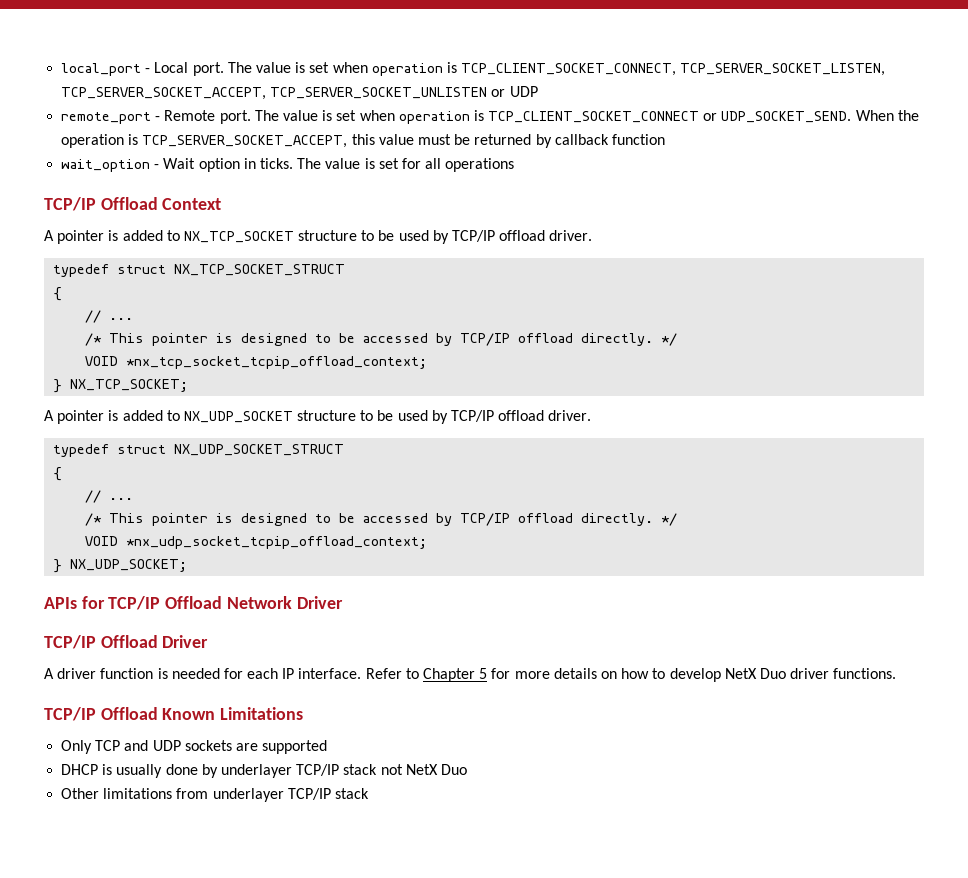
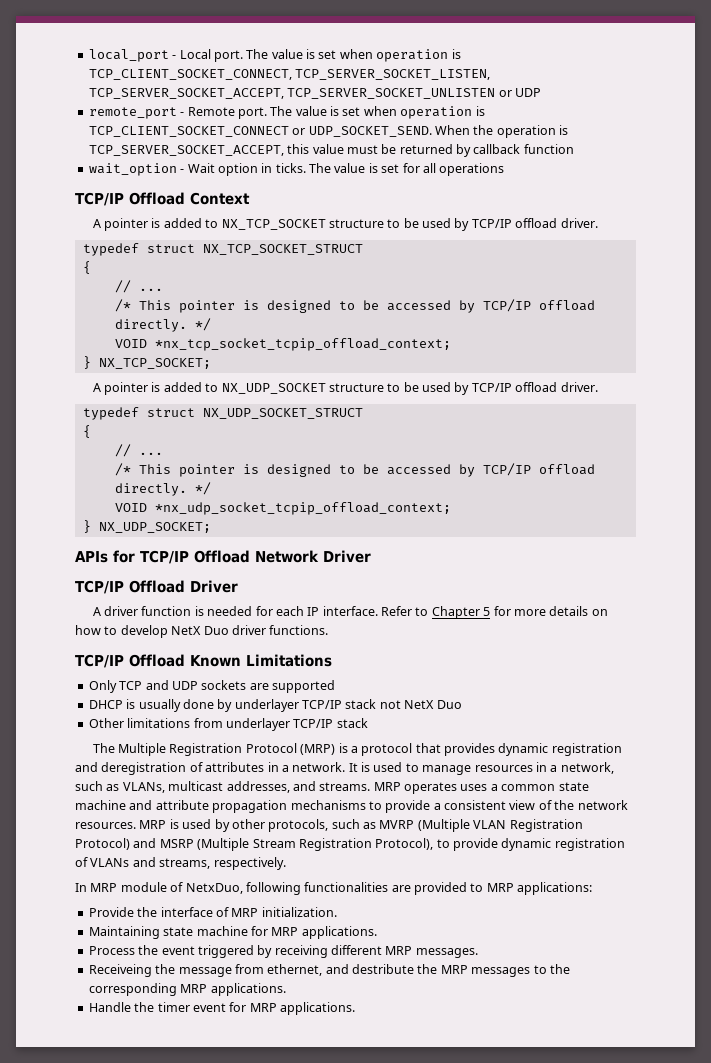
(369, 793) none -> [92,743,622,756] [75,762,614,775] [75,781,589,794] [75,800,628,813] [75,819,583,832] [75,838,625,851] [75,857,286,870] [75,882,593,895] [88,907,337,917] [88,926,377,939] [88,945,478,958] [88,964,570,977] [88,983,286,996] [88,1002,355,1015] // The Multiple Registration Protocol (MRP) is a protocol that provides dynamic registration and deregistration of attributes in a network. It is used to manage resources in a network, such as VLANs, multicast addresses, and streams. MRP operates uses a common state machine and attribute propagation mechanisms to provide a consistent view of the network resources. MRP is used by other protocols, such as MVRP (Multiple VLAN Registration Protocol) and MSRP (Multiple Stream Registration Protocol), to provide dynamic registration of VLANs and streams, respectively. // In MRP module of NetxDuo, following functionalities are provided to MRP applications: // Provide the interface of MRP initialization. // Maintaining state machine for MRP applications. // Process the event triggered by receiving different MRP messages. // Receiveing the message from ethernet, and destribute the MRP messages to the corresponding MRP applications. // Handle the timer event for MRP applications.

